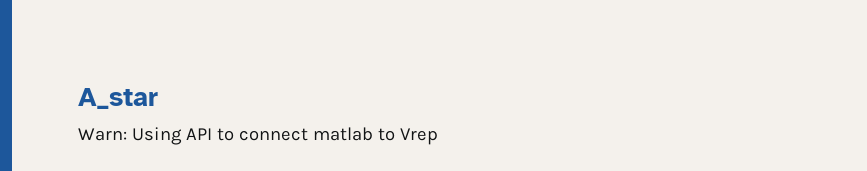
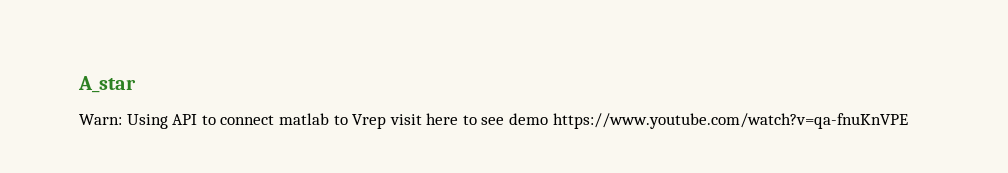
(438, 136) none -> [389,113,908,129] visit here to see demo https://www.youtube.com/watch?v=qa-fnuKnVPE

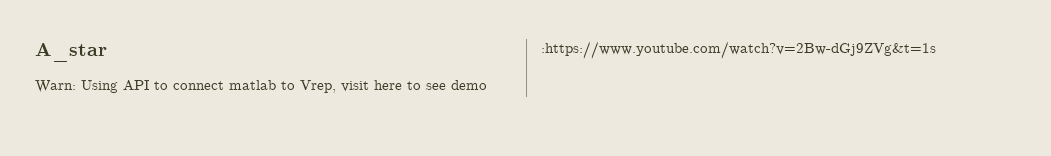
[352,114,387,129] Vrep -> [300,80,336,93] Vrep,
[552,113,908,129] https://www.youtube.com/watch?v=qa-fnuKnVPE -> [541,41,936,59] :https://www.youtube.com/watch?v=2Bw-dGj9ZVg&t=1s

